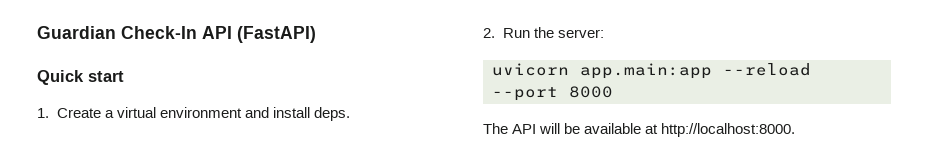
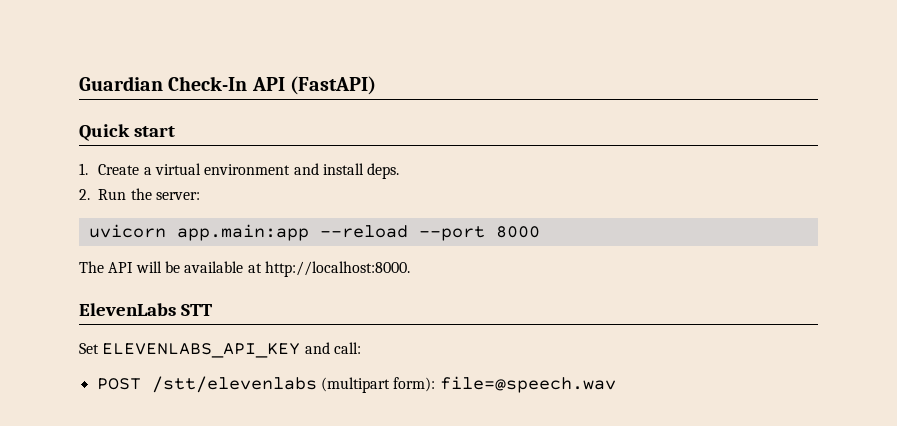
(796, 130) none -> [79,303,212,316] [79,342,361,358] [96,376,616,393] // ElevenLabs STT // Set ELEVENLABS_API_KEY and call: // POST /stt/elevenlabs (multipart form): file=@speech.wav

